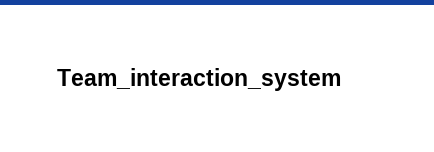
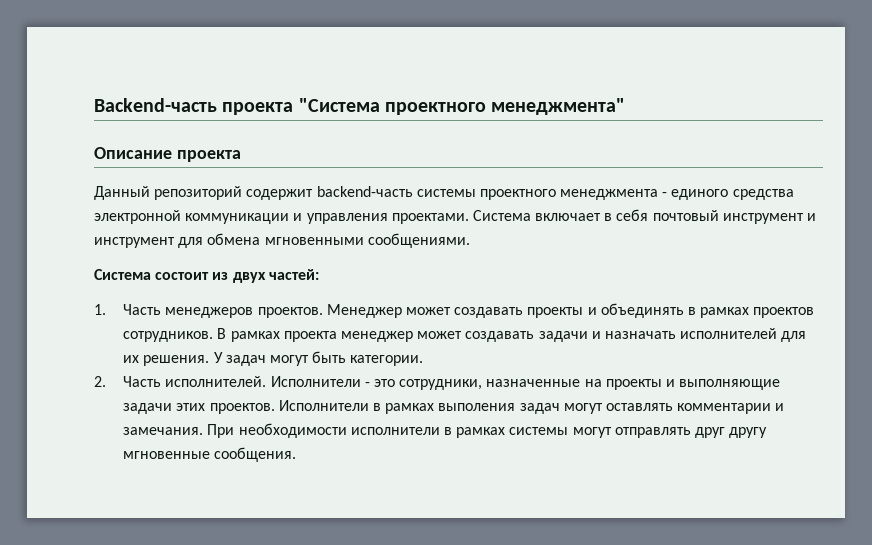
[57,68,341,91] Team_interaction_system -> [94,98,626,115] [94,147,241,162] [94,186,794,200] [94,209,817,224] [94,233,470,248] [94,269,319,283] [94,303,815,318] [123,328,807,342] [123,351,424,366] [94,376,781,390] [123,400,785,414] [123,423,768,438] [123,447,297,462] Backend-часть проекта "Система проектного менеджмента" // Описание проекта // Данный репозиторий содержит backend-часть системы проектного менеджмента - единого средства электронной коммуникации и управления проектами. Система включает в себя почтовый инструмент и инструмент для обмена мгновенными сообщениями. // Система состоит из двух частей: // 1. Часть менеджеров проектов. Менеджер может создавать проекты и объединять в рамках проектов сотрудников. В рамках проекта менеджер может создавать задачи и назначать исполнителей для их решения. У задач могут быть категории. // 2. Часть исполнителей. Исполнители - это сотрудники, назначенные на проекты и выполняющие задачи этих проектов. Исполнители в рамках выполения задач могут оставлять комментарии и замечания. При необходимости исполнители в рамках системы могут отправлять друг другу мгновенные сообщения.

